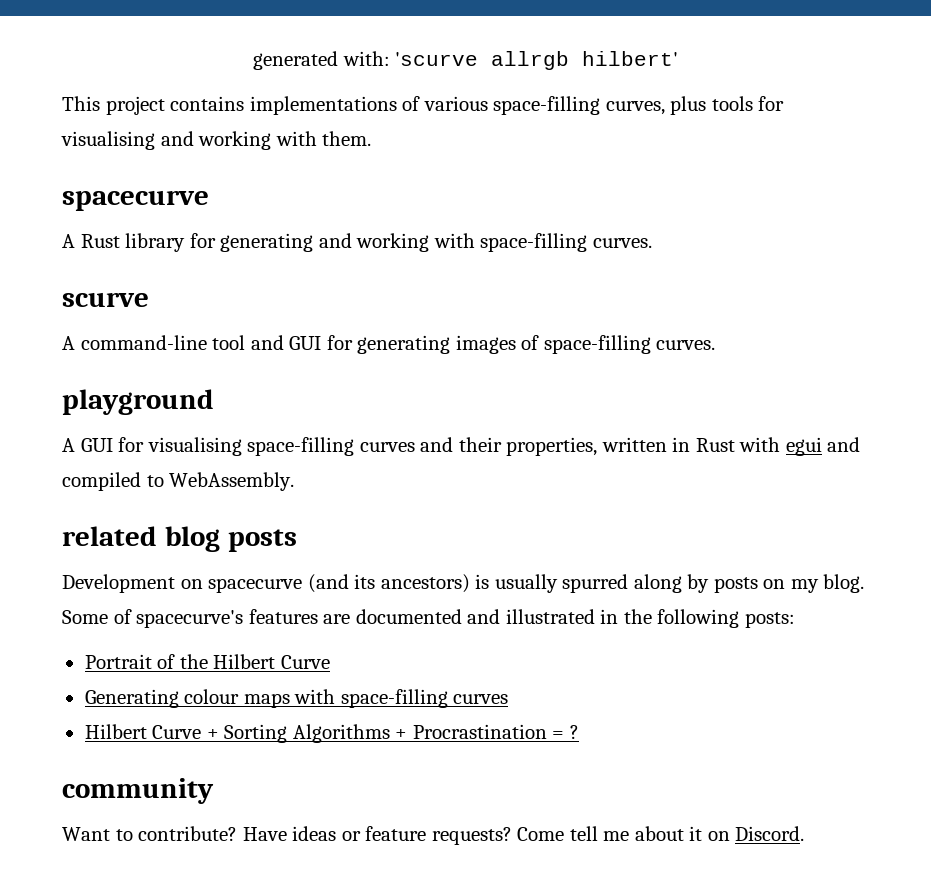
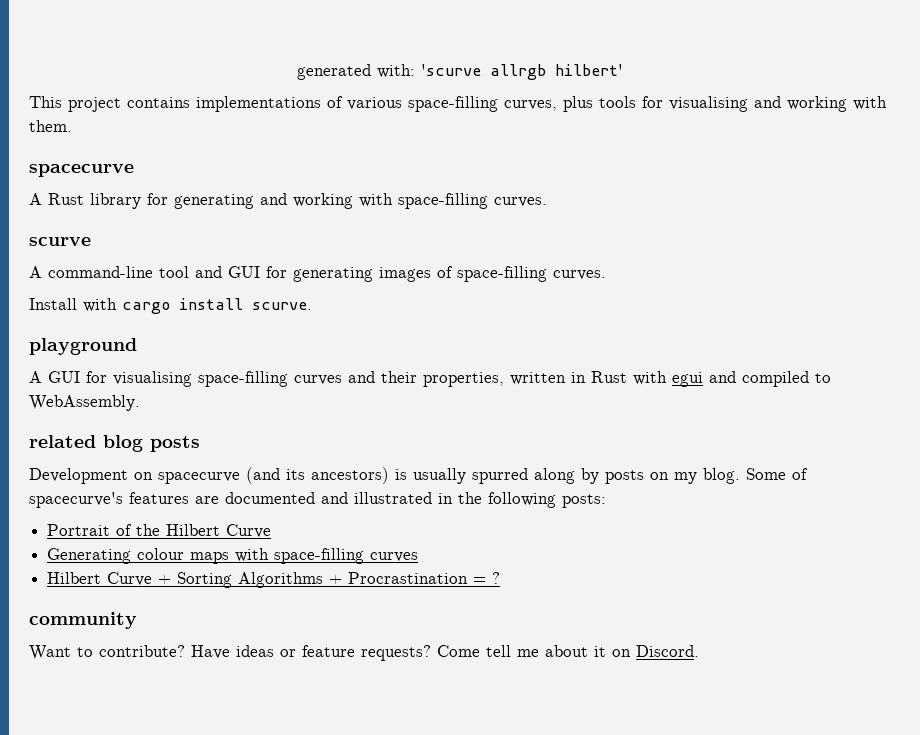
(716, 345) none -> [29,298,312,314] // Install with cargo install scurve.

